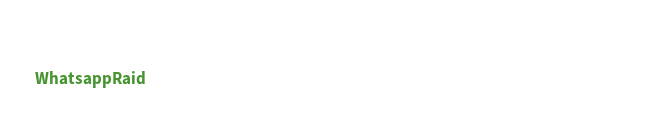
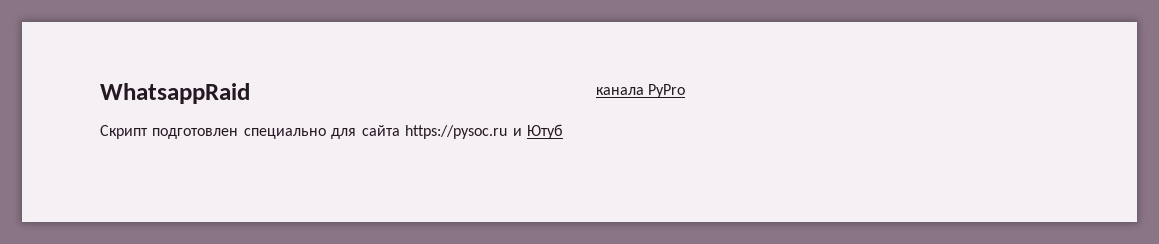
(146, 79) none -> [100,124,563,139] [596,84,686,98] // Скрипт подготовлен специально для сайта https://pysoc.ru и Ютуб канала PyPro

